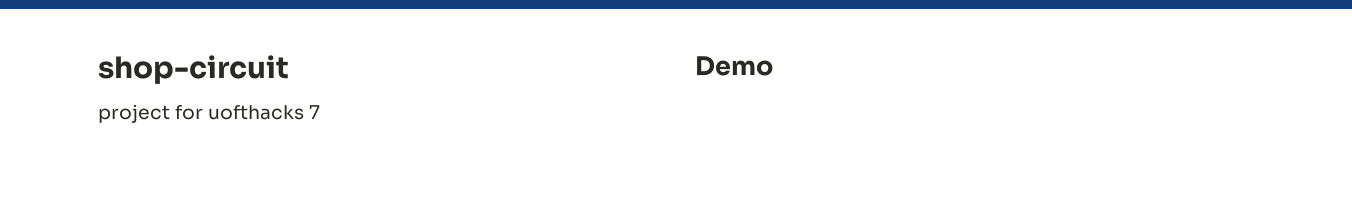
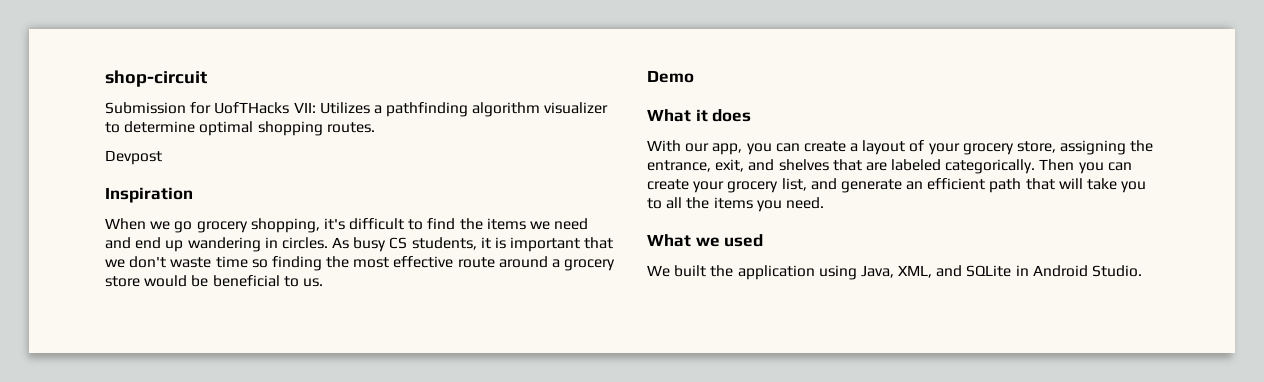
[98,104,321,123] [695,56,773,76] project for uofthacks 7 // Demo -> [105,102,609,117] [105,121,375,136] [105,150,162,165] [105,187,193,203] [105,218,589,233] [105,237,614,252] [105,256,616,271] [105,275,323,287] [647,70,694,83] [647,109,752,122] [647,140,1154,155] [647,159,1132,174] [647,178,1147,193] [647,197,824,212] [647,234,764,247] [647,265,1143,280] Submission for UofTHacks VII: Utilizes a pathfinding algorithm visualizer to determine optimal shopping routes. // Devpost // Inspiration // When we go grocery shopping, it's difficult to find the items we need and end up wandering in circles. As busy CS students, it is important that we don't waste time so finding the most effective route around a grocery store would be beneficial to us. // Demo // What it does // With our app, you can create a layout of your grocery store, assigning the entrance, exit, and shelves that are labeled categorically. Then you can create your grocery list, and generate an efficient path that will take you to all the items you need. // What we used // We built the application using Java, XML, and SQLite in Android Studio.

